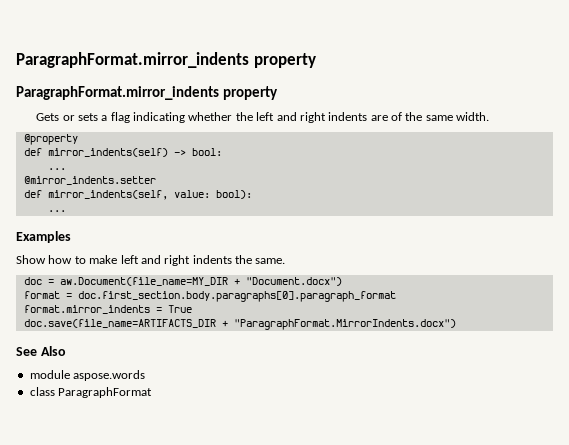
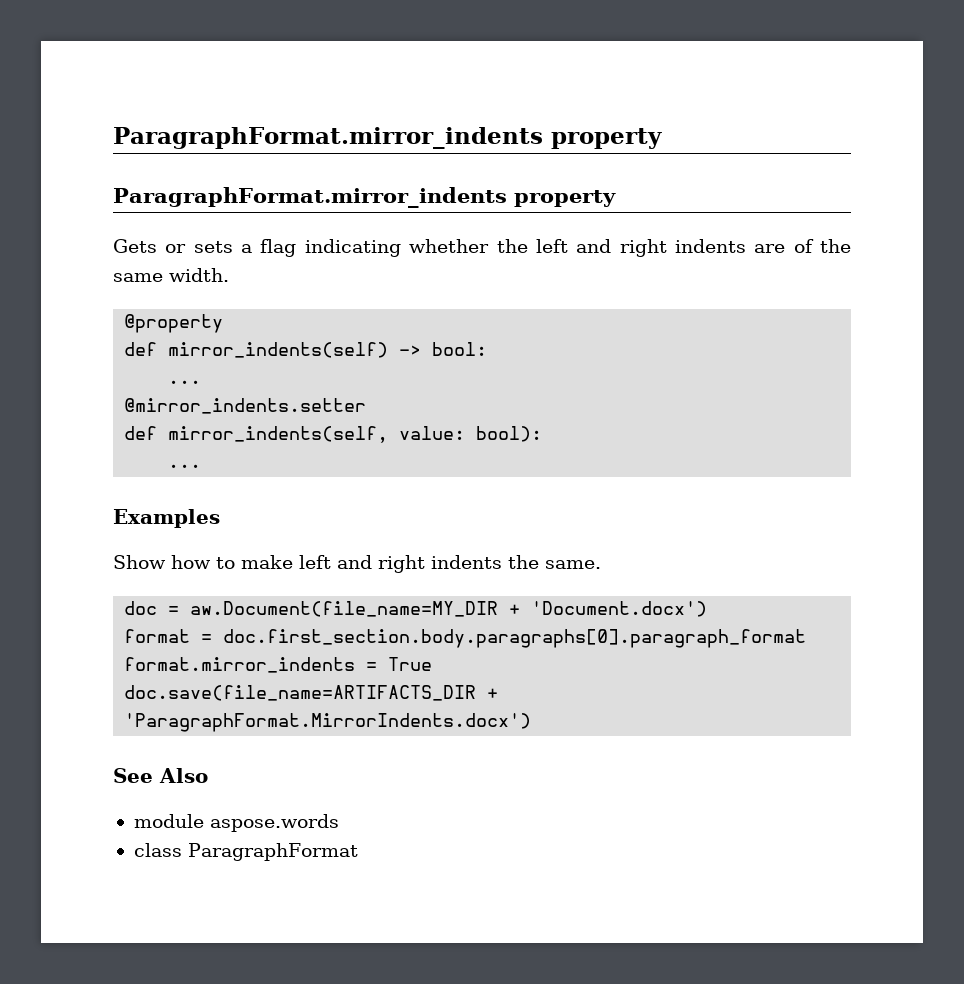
[245,277,342,286] "Document.docx") -> [531,601,708,617] 'Document.docx')
[233,319,456,330] "ParagraphFormat.MirrorIndents.docx") -> [124,713,532,732] 'ParagraphFormat.MirrorIndents.docx')

